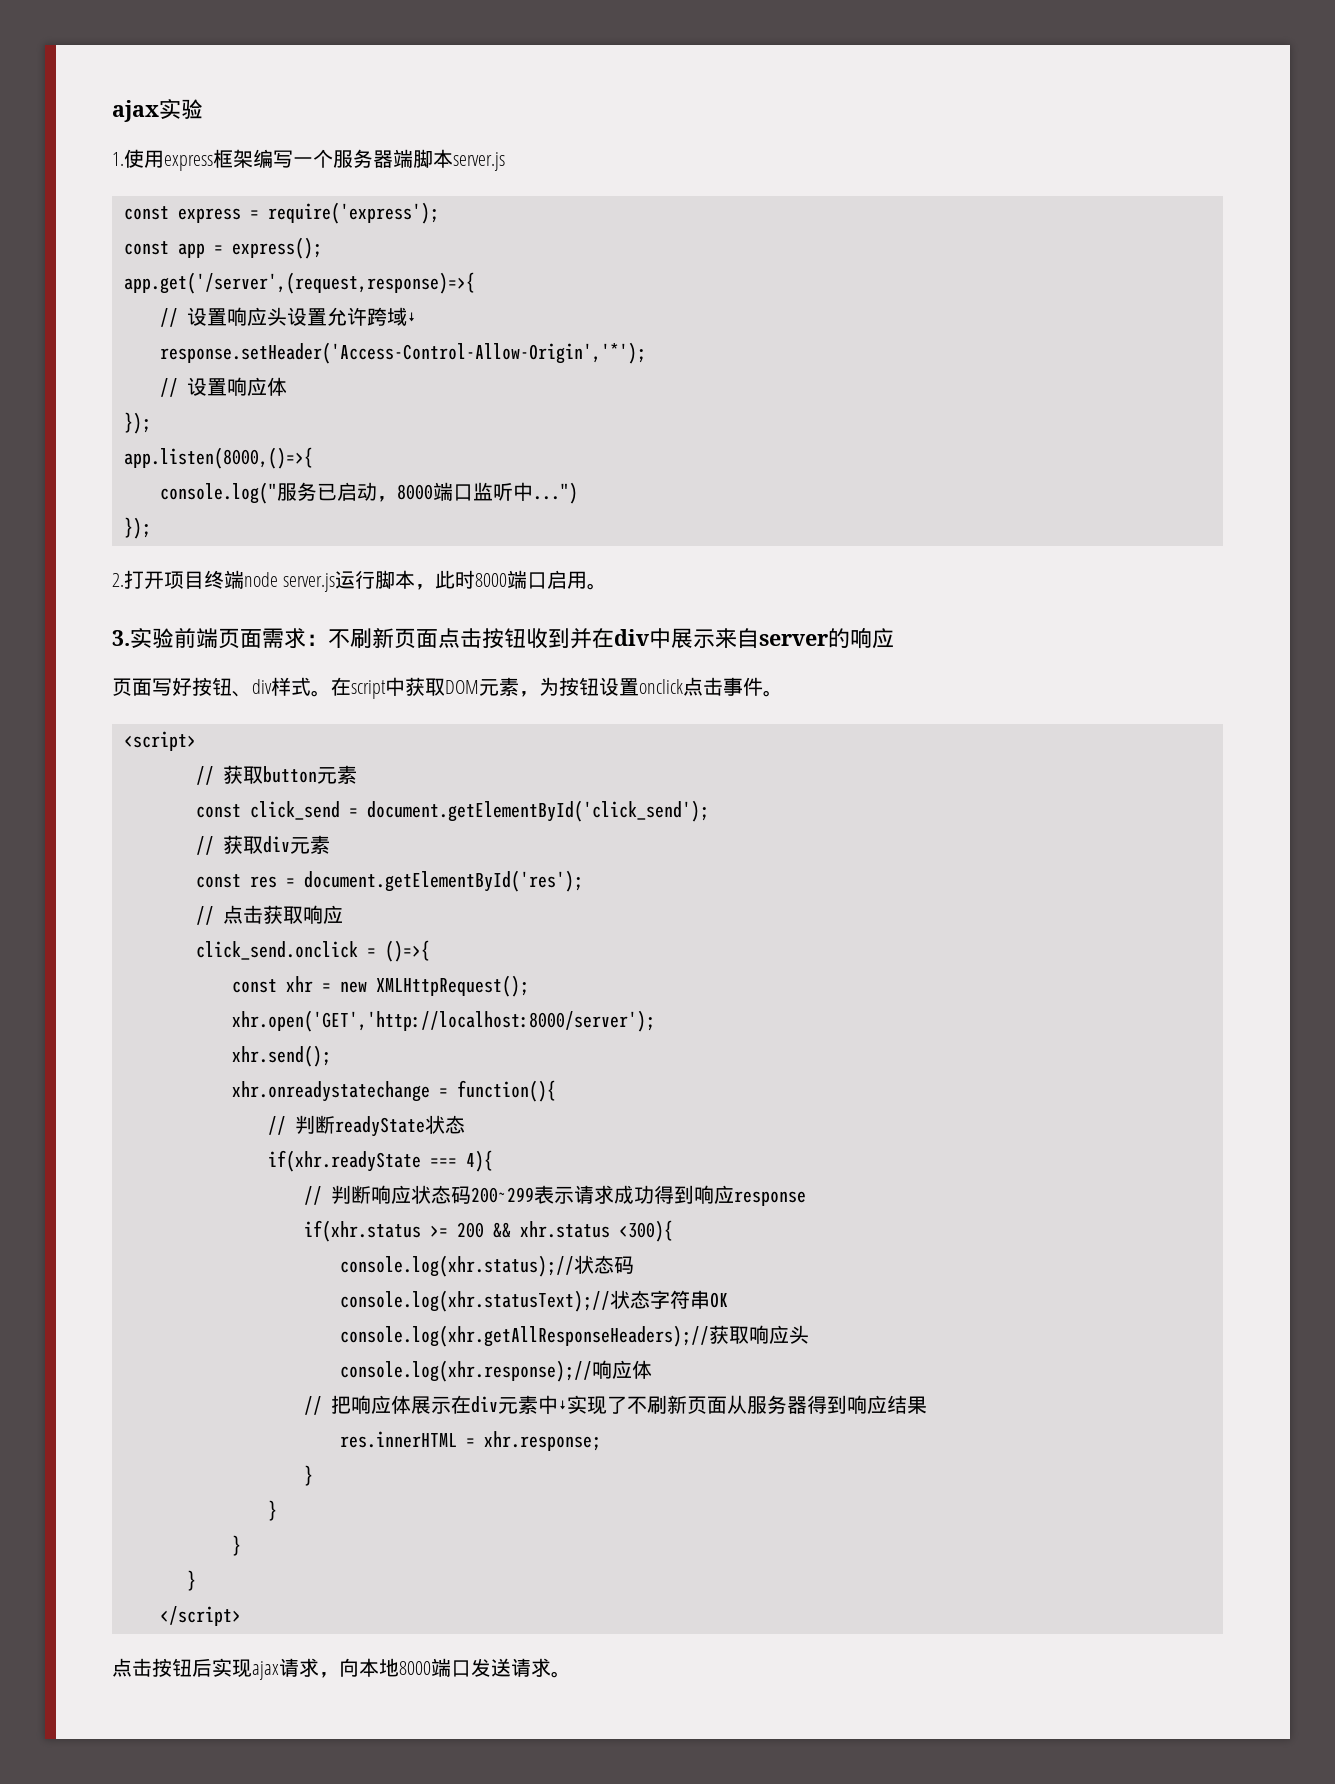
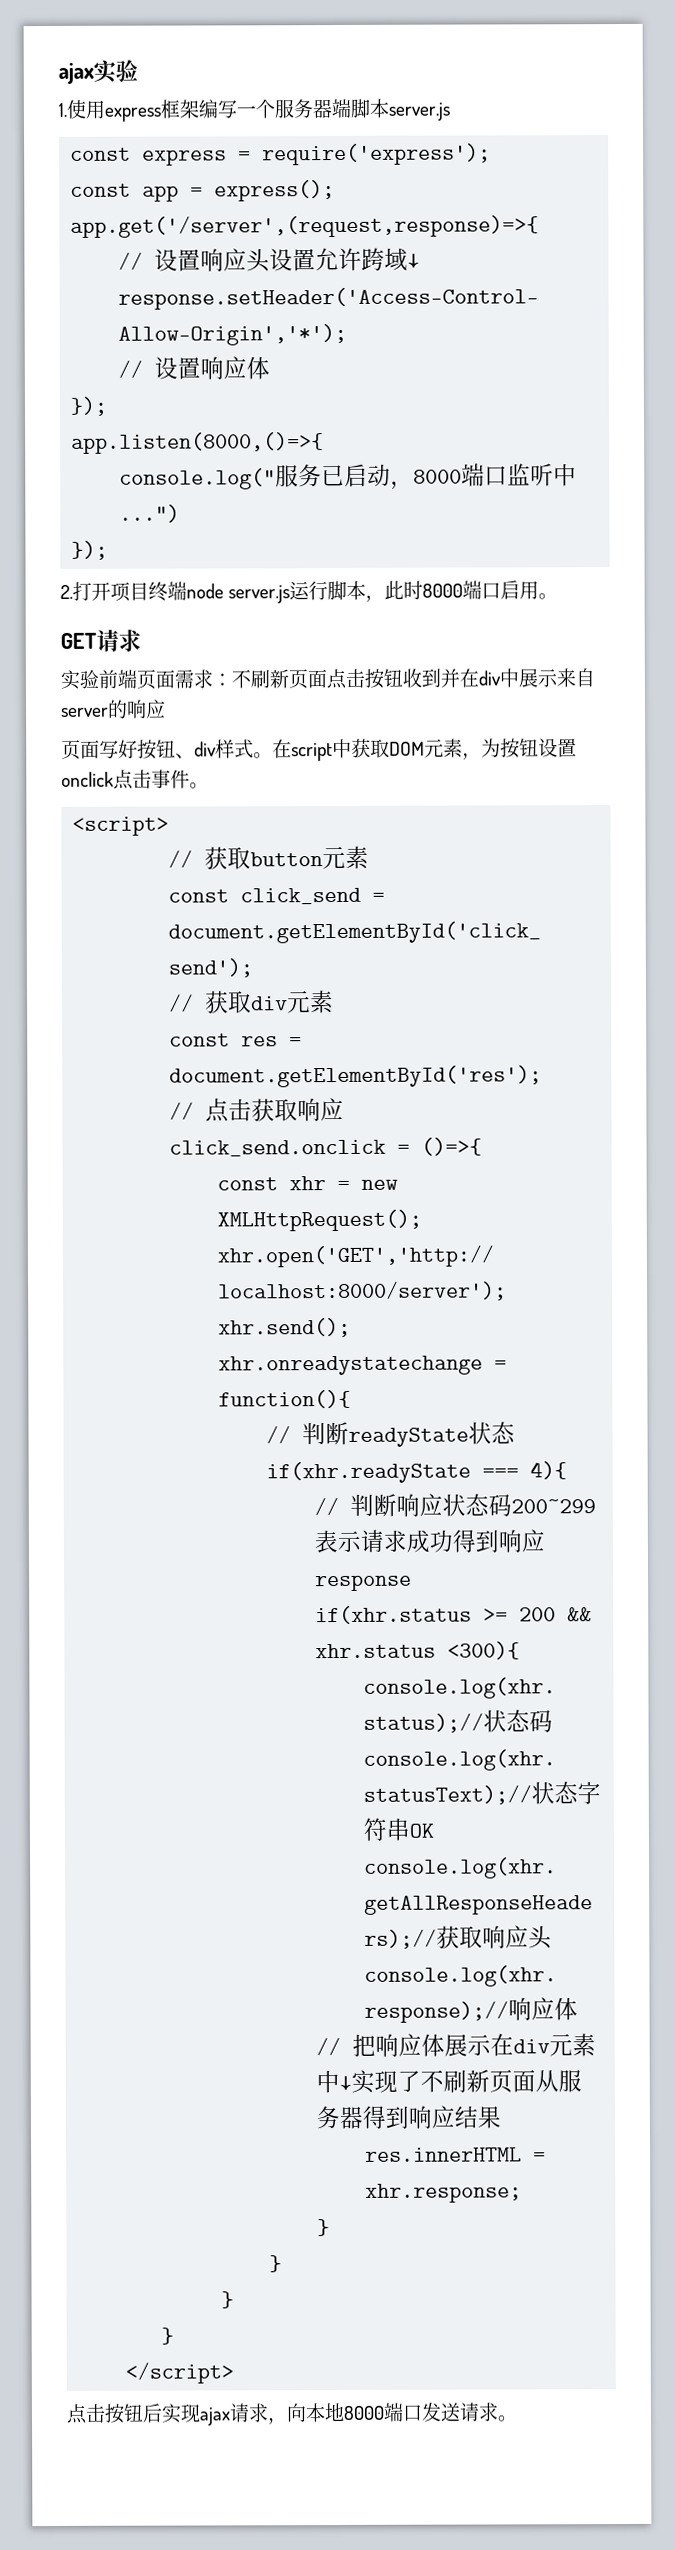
[112,630,130,646] 3. -> [60,629,141,652] GET请求 //

